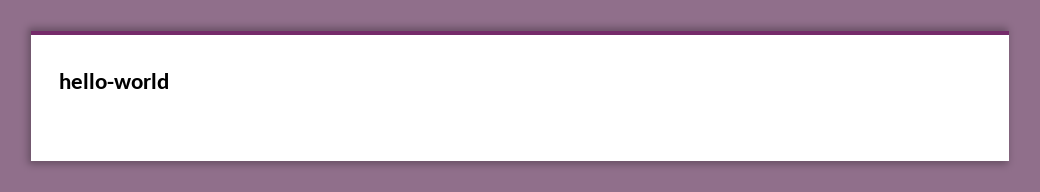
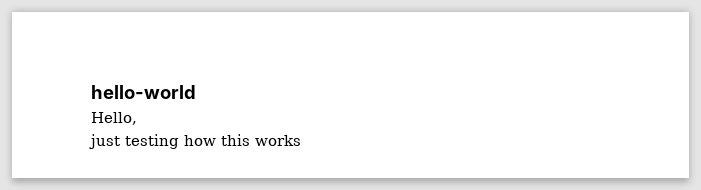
(169, 81) none -> [91,112,137,125] [89,134,301,149] // Hello, // just testing how this works

